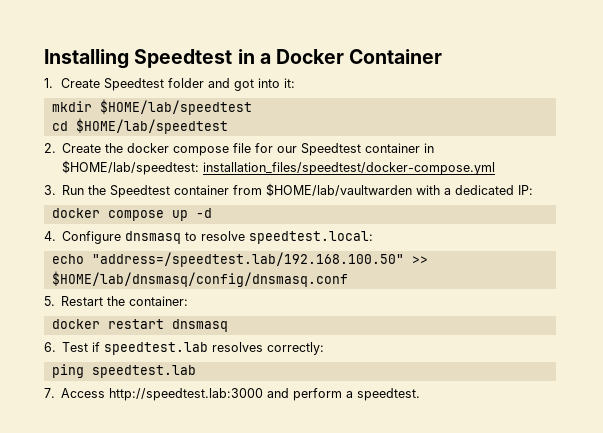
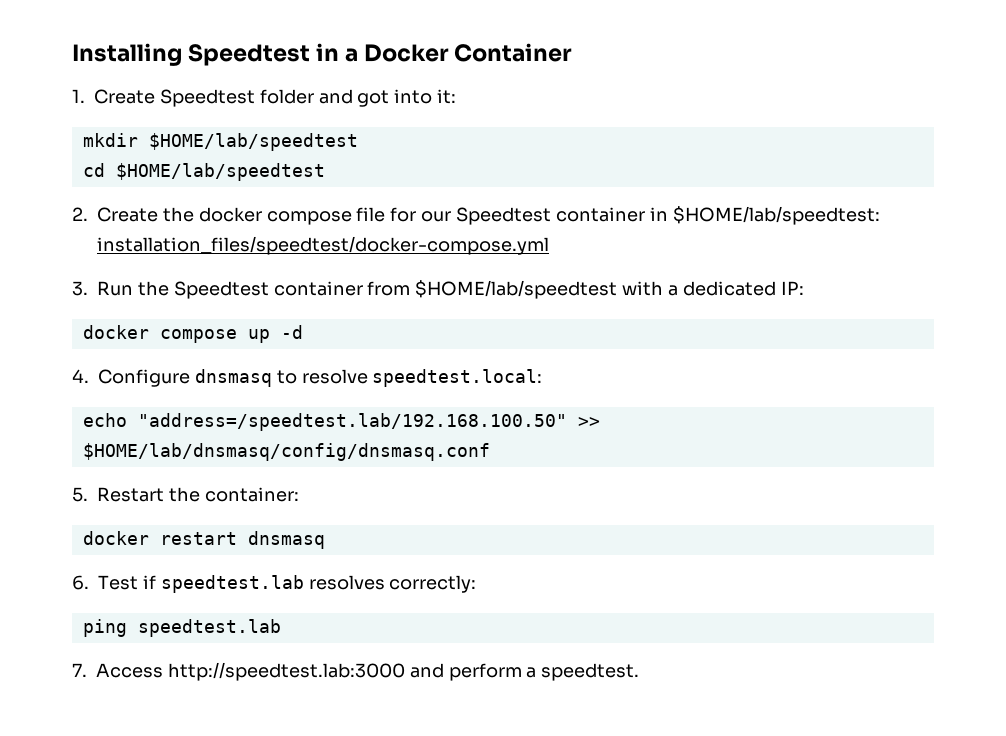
[266,183,413,197] $HOME/lab/vaultwarden -> [415,280,618,299] $HOME/lab/speedtest

